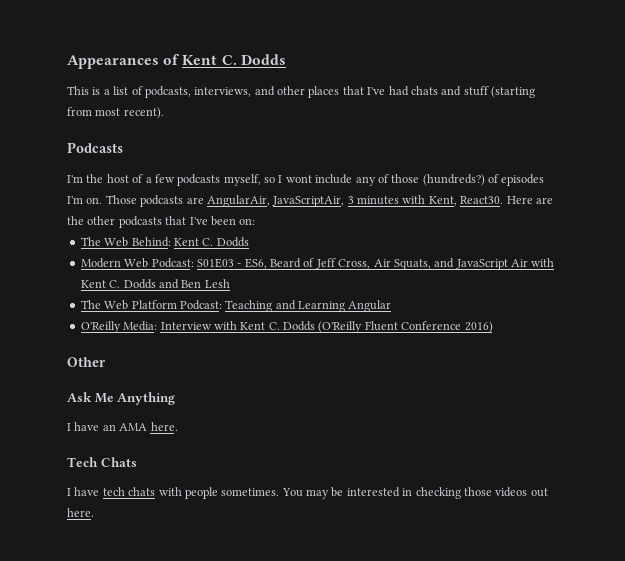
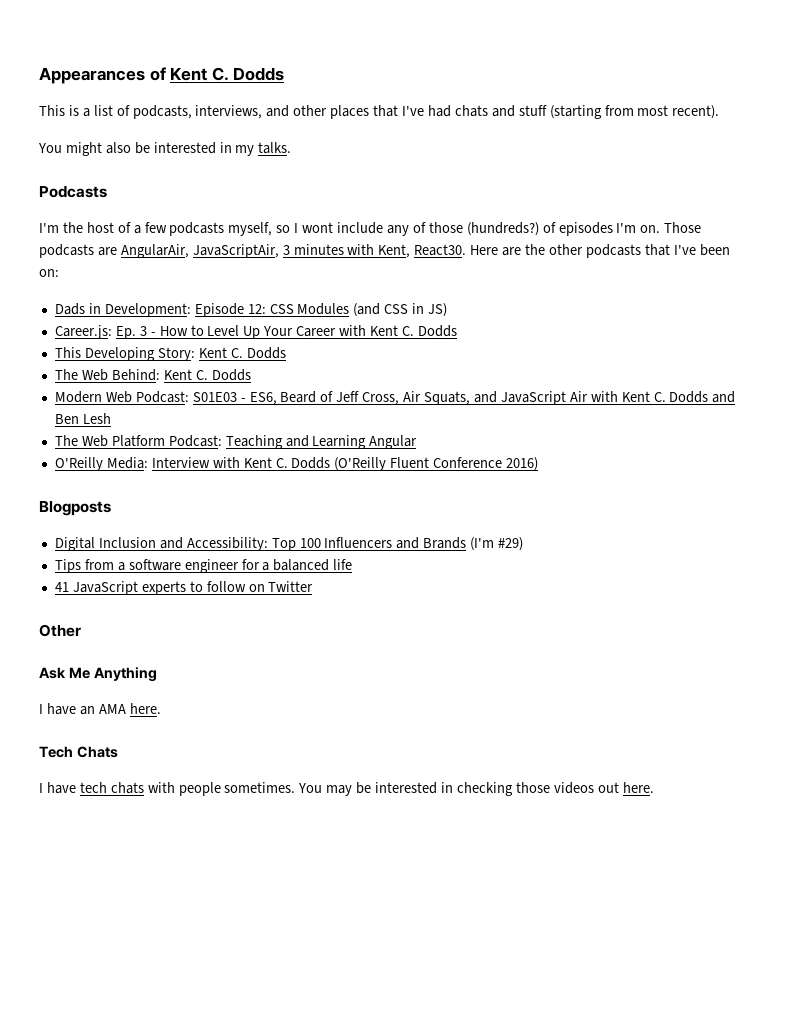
(164, 113) none -> [38,142,292,156] // You might also be interested in my talks.
(256, 221) none -> [54,303,448,317] [54,325,457,339] [54,347,286,361] // Dads in Development: Episode 12: CSS Modules (and CSS in JS) // Career.js: Ep. 3 - How to Level Up Your Career with Kent C. Dodds // This Developing Story: Kent C. Dodds
(493, 327) none -> [39,501,111,516] [54,537,524,551] [54,559,353,573] [54,581,314,595] // Blogposts // Digital Inclusion and Accessibility: Top 100 Influencers and Brands (I'm #29) // Tips from a software engineer for a balanced life // 41 JavaScript experts to follow on Twitter

